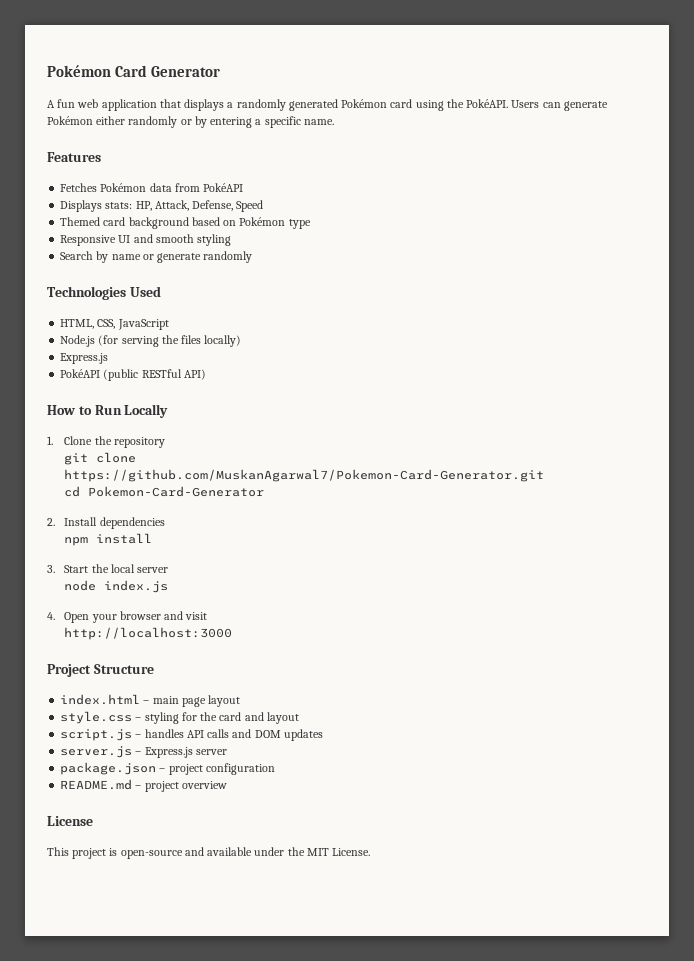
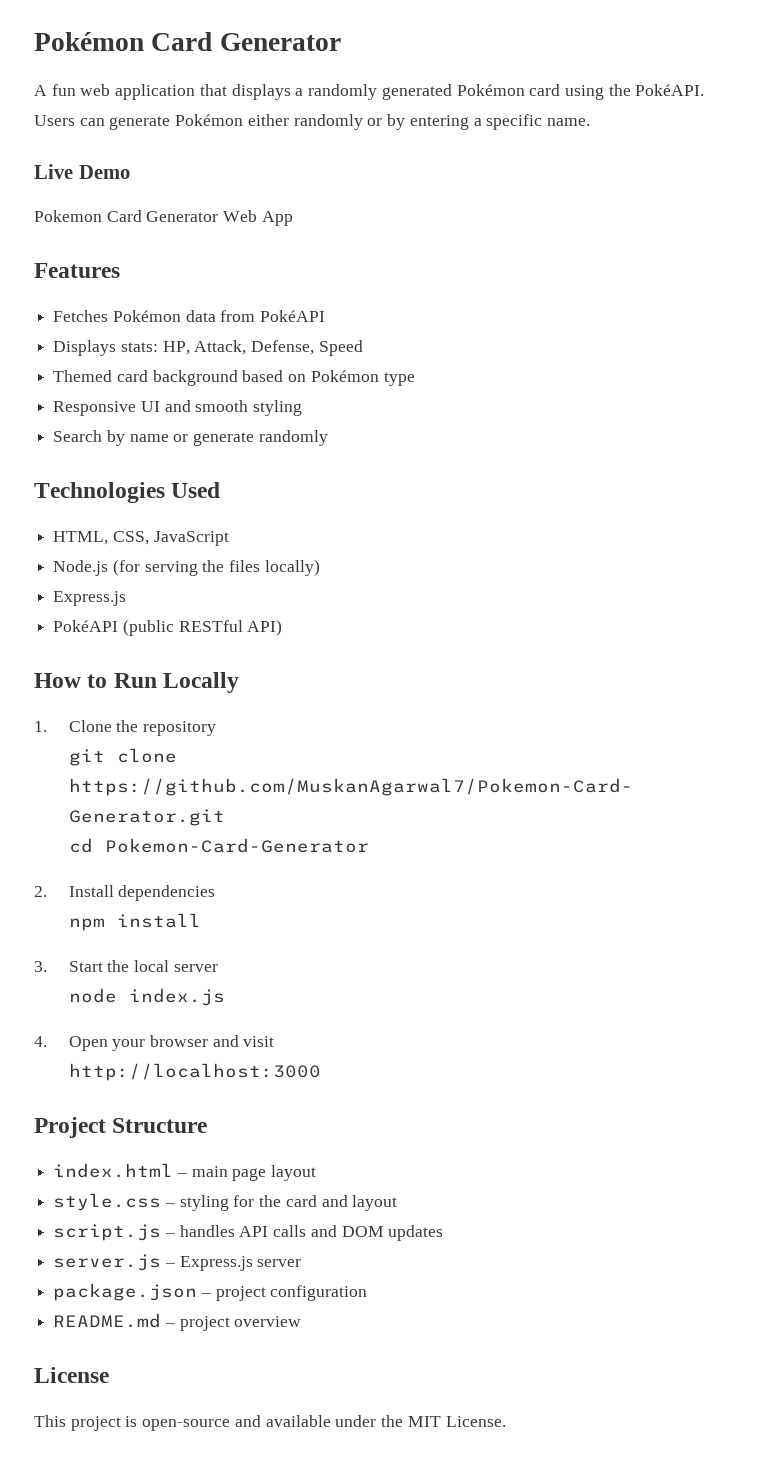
(334, 122) none -> [34,164,130,179] [34,210,293,226] // Live Demo // Pokemon Card Generator Web App

